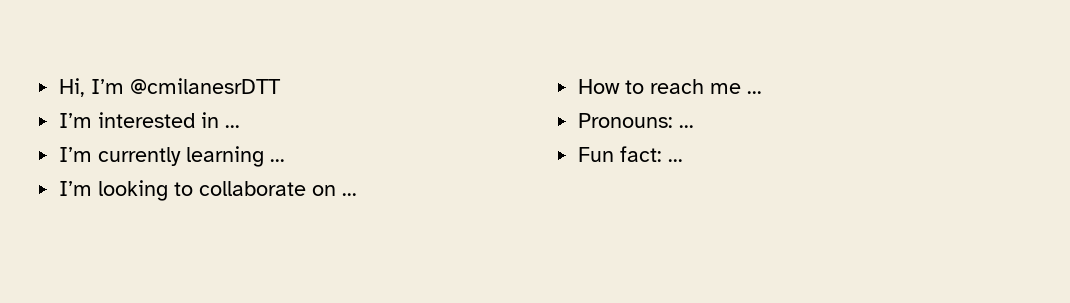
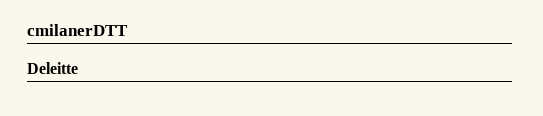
[59,78,282,97] [59,112,241,128] [59,146,286,167] [59,180,358,201] [578,79,763,94] [578,113,695,128] [578,146,684,162] Hi, I’m @cmilanesrDTT // I’m interested in ... // I’m currently learning ... // I’m looking to collaborate on ... // How to reach me ... // Pronouns: ... // Fun fact: ... -> [27,24,128,36] [27,62,78,74] cmilanerDTT // Deleitte

